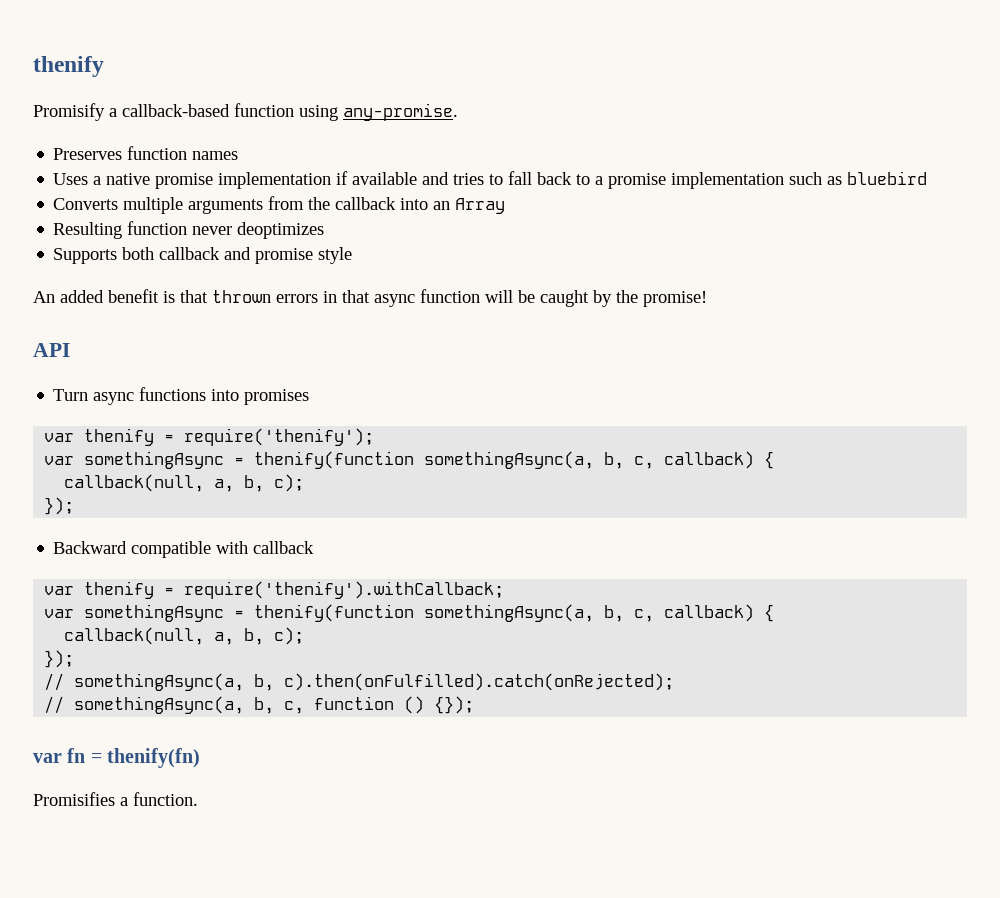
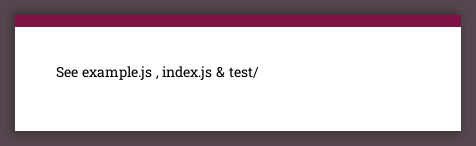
[33,56,104,77] [33,103,458,121] [53,146,239,160] [53,171,928,189] [53,196,506,214] [53,221,325,239] [53,247,353,264] [33,289,707,307] [33,343,70,357] [53,387,310,405] [44,428,375,446] [44,451,775,469] [64,474,305,492] [44,497,75,515] [53,541,315,558] [44,581,505,599] [44,604,775,622] [64,627,305,645] [44,650,75,668] [44,673,675,691] [44,696,475,714] [33,748,201,768] [33,792,198,806] thenify // Promisify a callback-based function using any-promise. // Preserves function names // Uses a native promise implementation if available and tries to fall back to a promise implementation such as bluebird // Converts multiple arguments from the callback into an Array // Resulting function never deoptimizes // Supports both callback and promise style // An added benefit is that thrown errors in that async function will be caught by the promise! // API // Turn async functions into promises // var thenify = require('thenify'); // var somethingAsync = thenify(function somethingAsync(a, b, c, callback) { // callback(null, a, b, c); // }); // Backward compatible with callback // var thenify = require('thenify').withCallback; // var somethingAsync = thenify(function somethingAsync(a, b, c, callback) { // callback(null, a, b, c); // }); // // somethingAsync(a, b, c).then(onFulfilled).catch(onRejected); // // somethingAsync(a, b, c, function () {}); // var fn = thenify(fn) // Promisifies a function. -> [56,66,259,80] See example.js , index.js & test/

